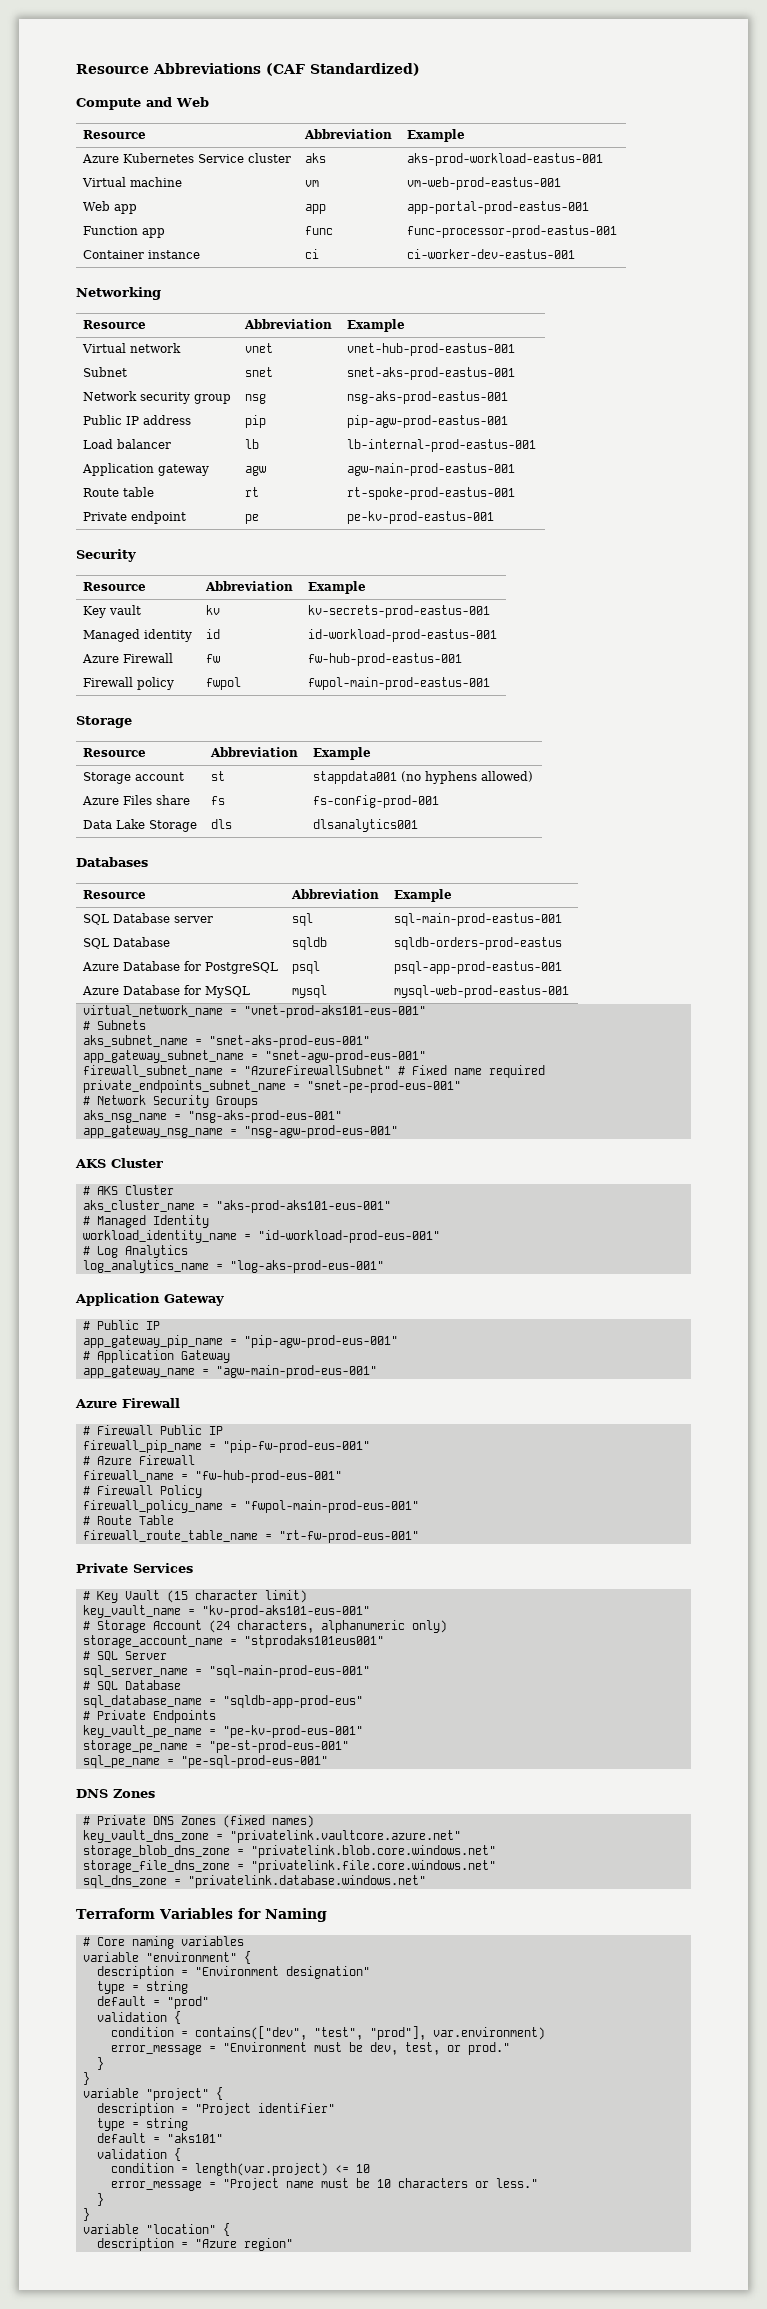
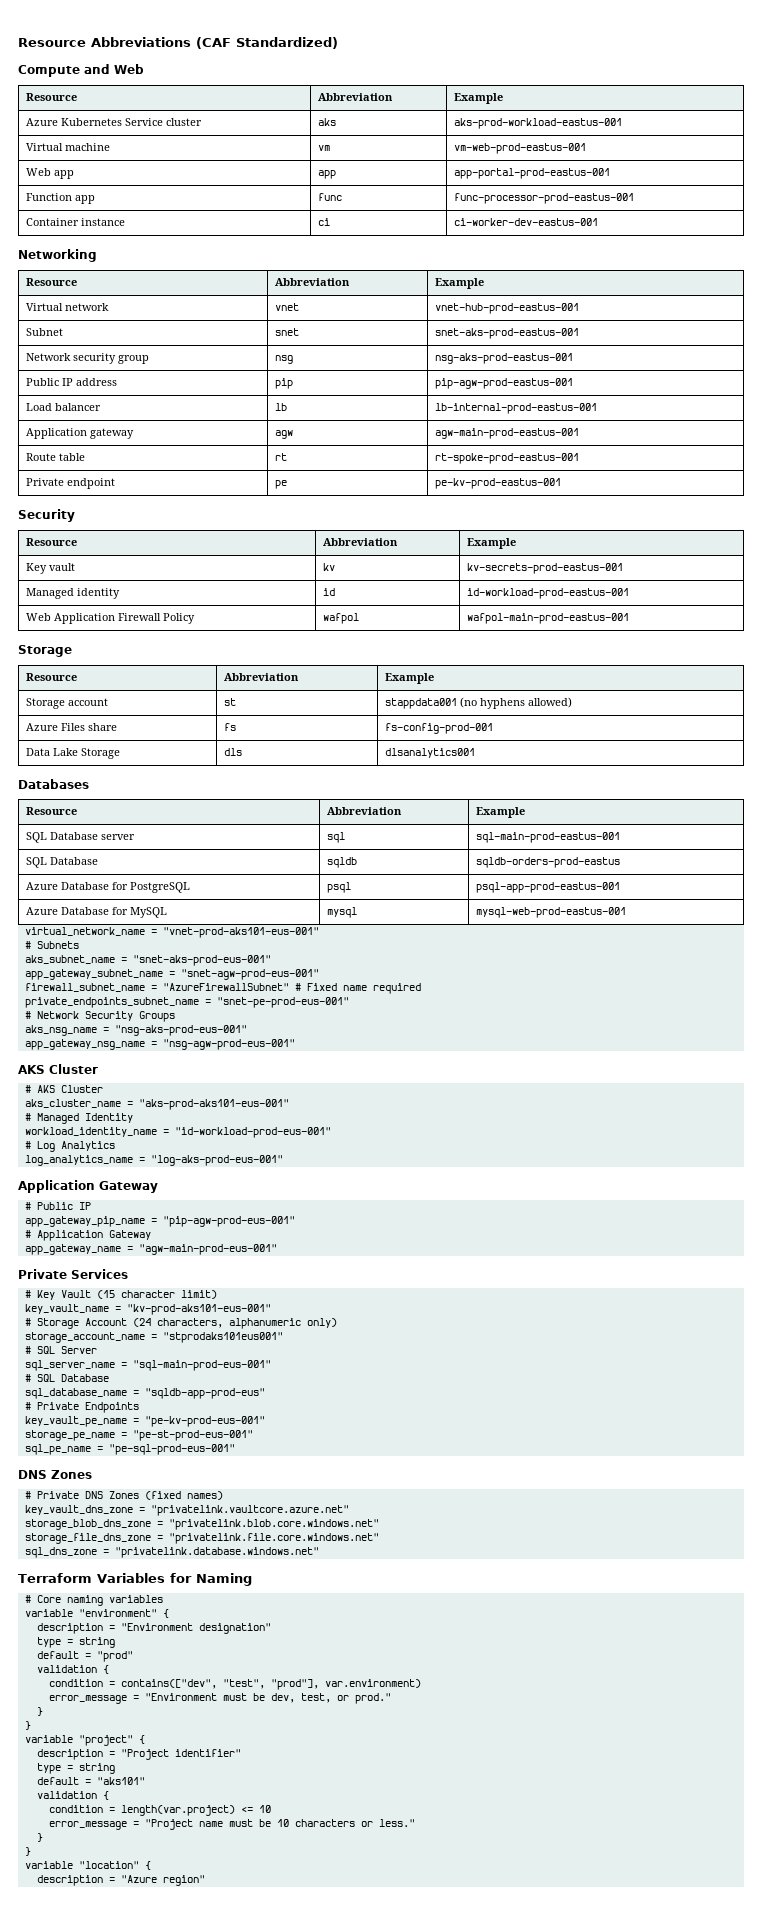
[81,653,173,663] [205,654,220,663] [307,653,462,666] [82,677,174,690] [205,677,241,690] [307,677,490,690] Azure Firewall | fw | fw-hub-prod-eastus-001 // Firewall policy | fwpol | fwpol-main-prod-eastus-001 -> [25,613,195,624] [322,613,359,624] [466,613,629,624] Web Application Firewall Policy | wafpol | wafpol-main-prod-eastus-001
[75,1398,180,1408] [82,1425,223,1435] [82,1440,370,1453] [82,1455,195,1465] [82,1470,342,1483] [82,1485,202,1498] [82,1500,419,1513] [82,1515,174,1525] [82,1530,419,1543] // Azure Firewall // # Firewall Public IP // firewall_pip_name = "pip-fw-prod-eus-001" // # Azure Firewall // firewall_name = "fw-hub-prod-eus-001" // # Firewall Policy // firewall_policy_name = "fwpol-main-prod-eus-001" // # Route Table // firewall_route_table_name = "rt-fw-prod-eus-001" -> (277, 1249) none

